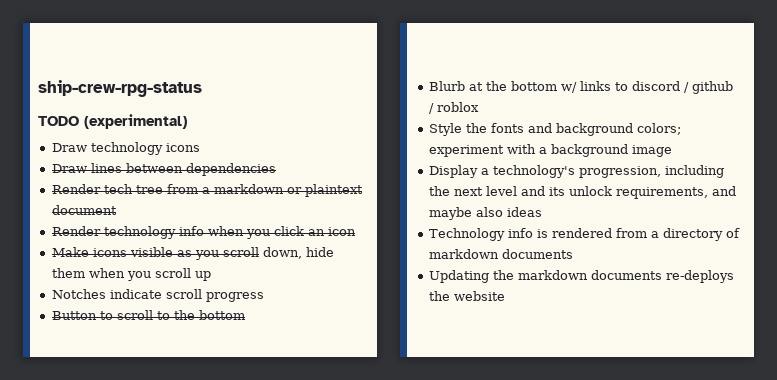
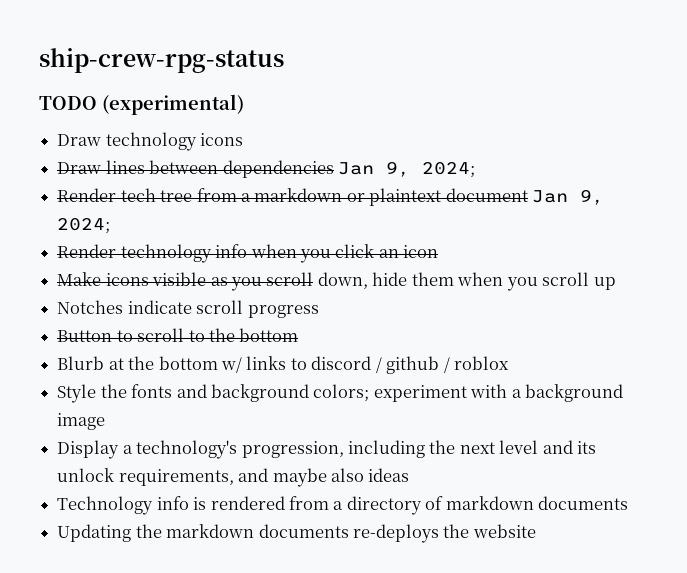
(276, 169) none -> [337,161,475,178] Jan 9, 2024;
(117, 210) none -> [532,189,605,205] [57,218,111,234] Jan 9, 2024;

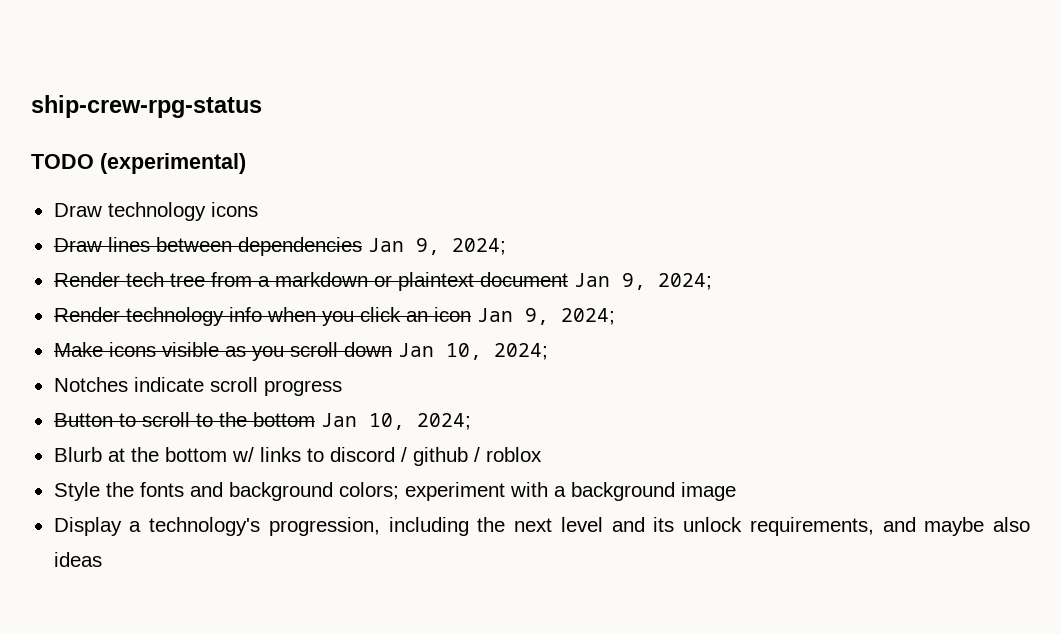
(439, 251) none -> [476,308,615,325] Jan 9, 2024;
[317,272,616,291] down, hide them when you scroll up -> [343,342,548,360] down Jan 10, 2024;
(299, 335) none -> [320,413,471,430] Jan 10, 2024;
[57,496,629,515] [57,524,536,543] // Technology info is rendered from a directory of markdown documents // Updating the markdown documents re-deploys the website -> (102, 559) none

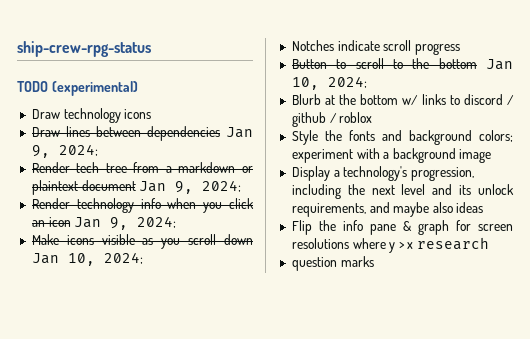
(102, 559) none -> [291,220,513,235] [291,237,490,253] [291,256,374,271] // Flip the info pane & graph for screen resolutions where y > x research // question marks

